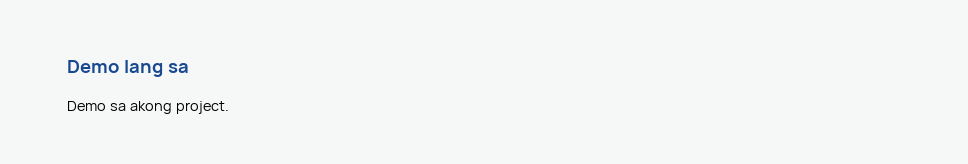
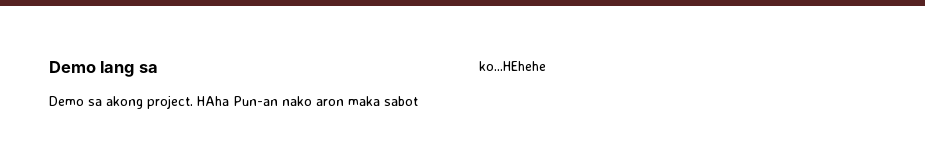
(229, 107) none -> [197,96,418,106] [479,61,546,71] HAha Pun-an nako aron maka sabot ko...HEhehe

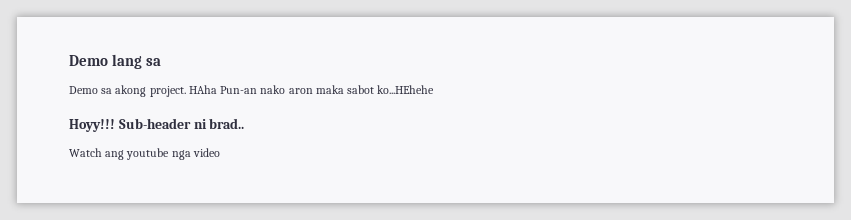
(546, 66) none -> [69,118,245,132] [69,148,220,160] // Hoyy!!! Sub-header ni brad.. // Watch ang youtube nga video

